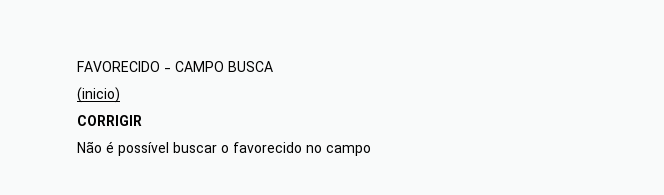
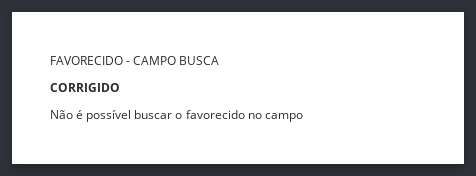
[77,87,120,103] [77,115,142,126] (inicio) // CORRIGIR -> [50,83,120,92] CORRIGIDO

